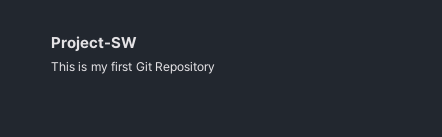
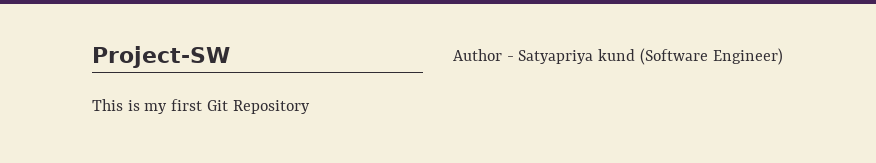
(215, 67) none -> [453,48,783,65] // Author - Satyapriya kund (Software Engineer)

